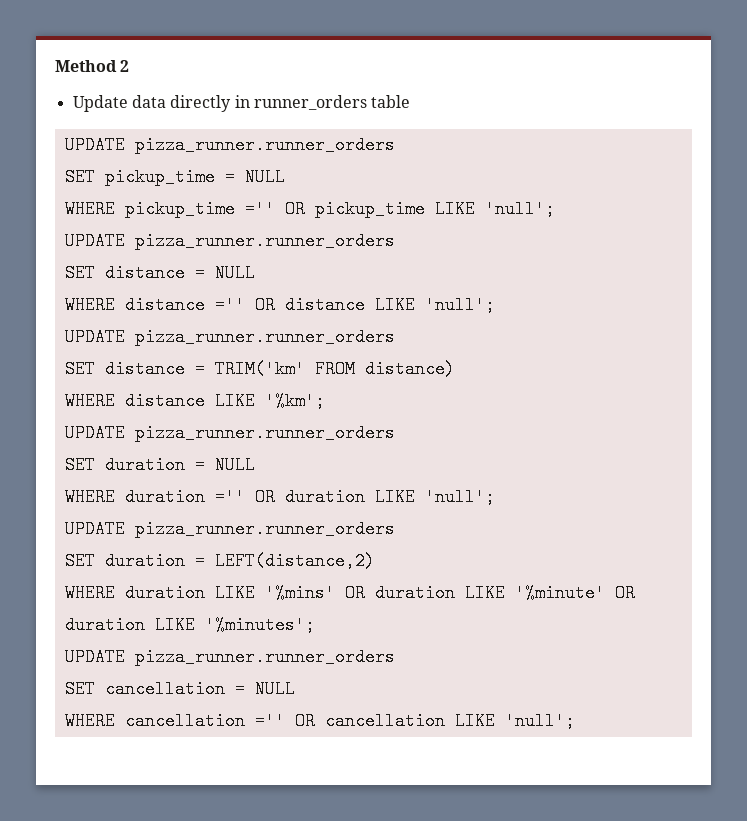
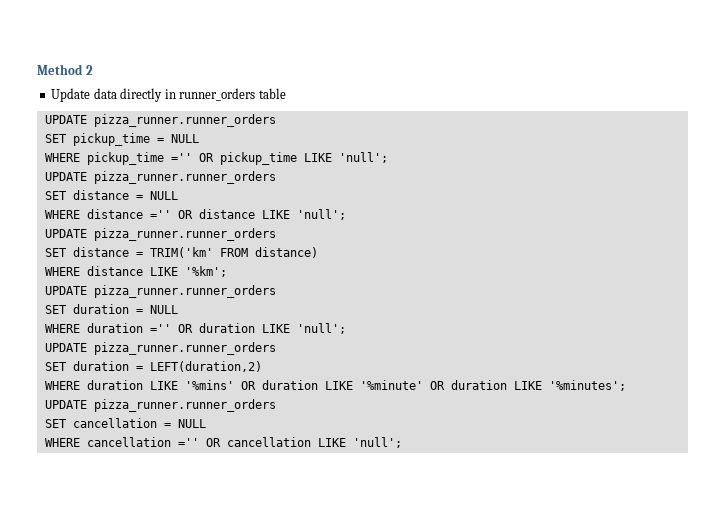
[214,552,375,570] LEFT(distance,2) -> [149,361,262,372] LEFT(duration,2)

